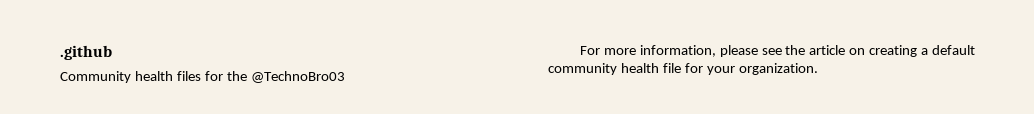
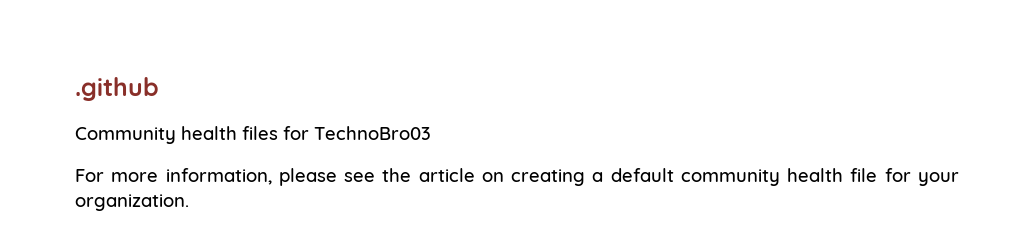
[226,71,345,83] the @TechnoBro03 -> [314,126,431,140] TechnoBro03

